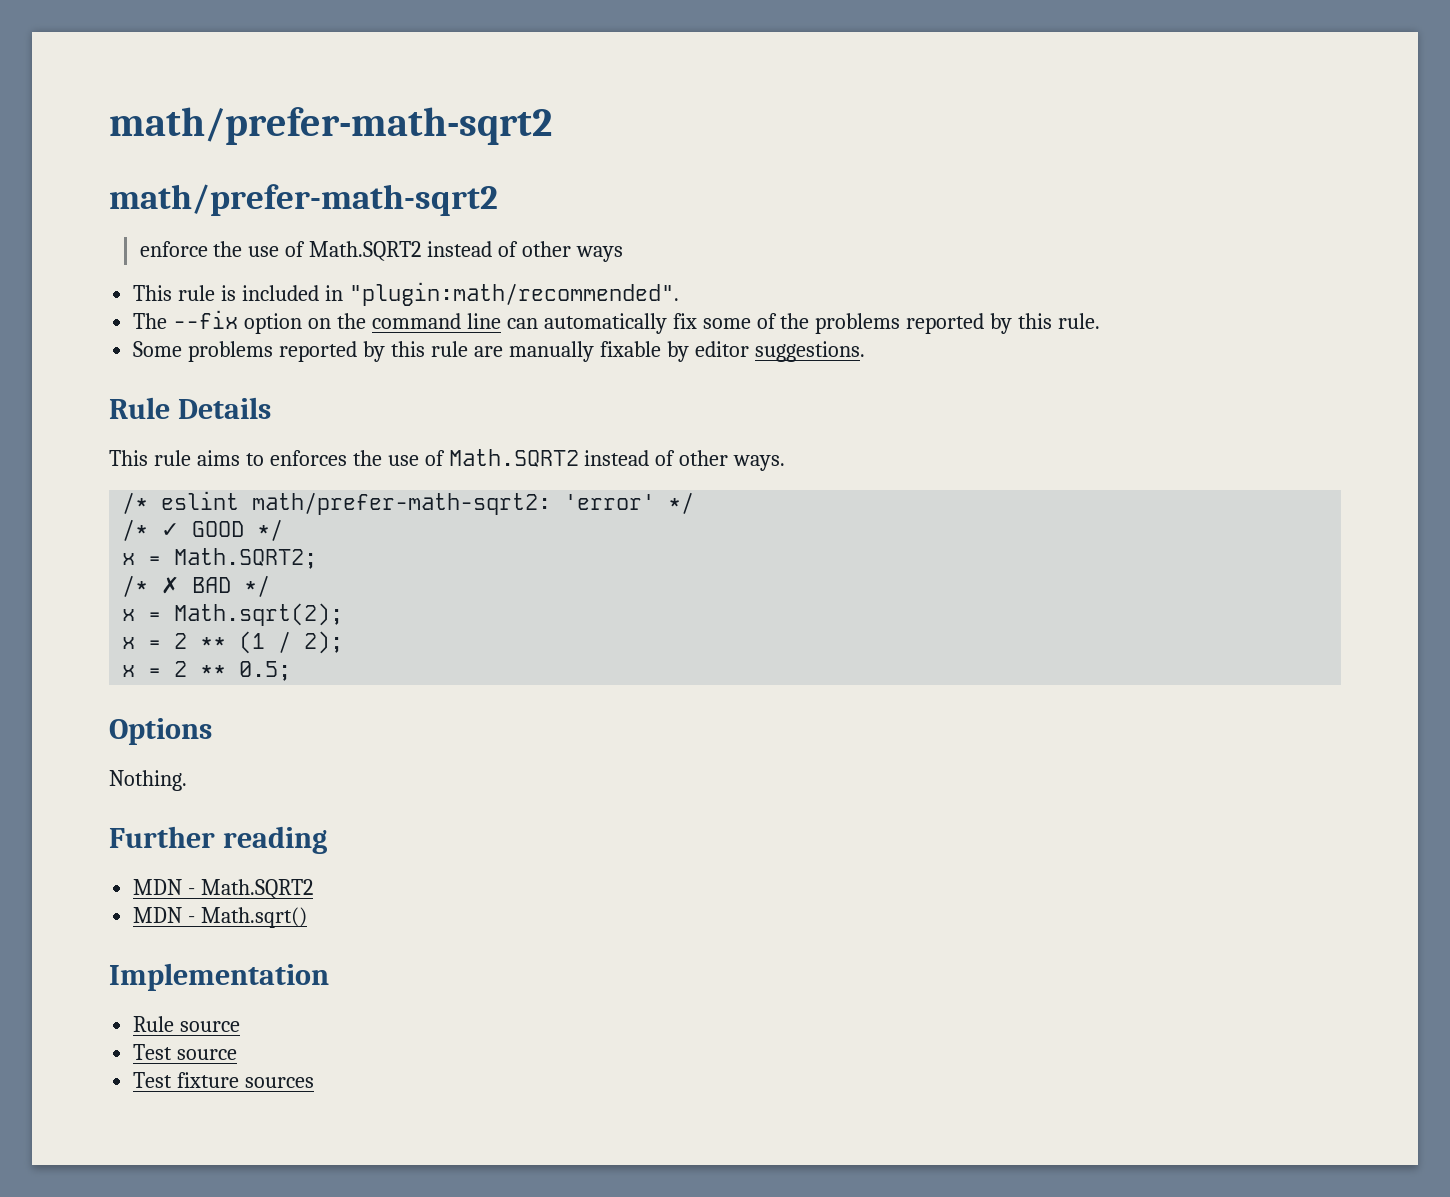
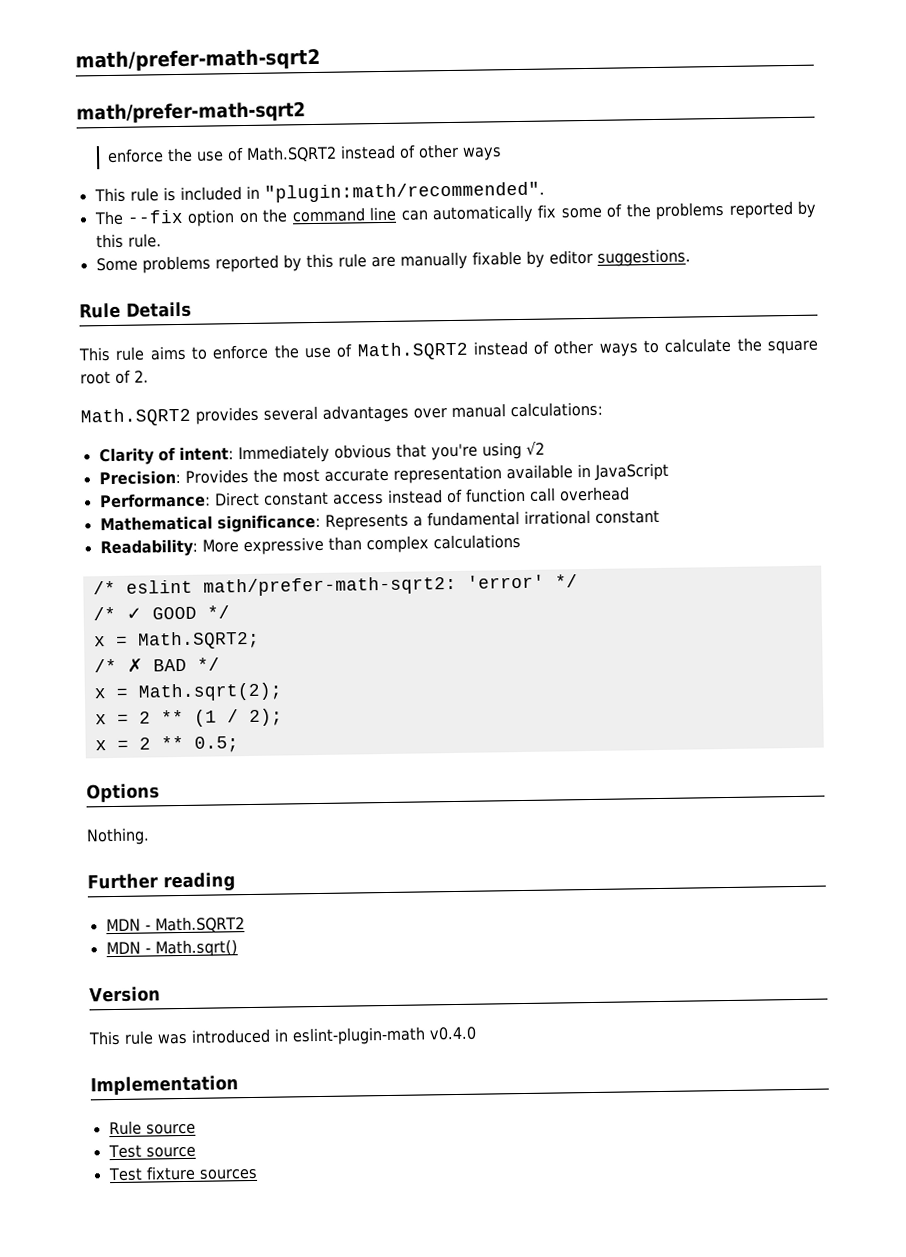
[269,449,786,471] enforces the use of Math.SQRT2 instead of other ways. -> [212,337,819,361] [80,369,149,385] [80,401,603,427] [98,441,545,466] [98,462,669,486] [98,486,630,509] [99,509,660,533] [99,533,521,558] enforce the use of Math.SQRT2 instead of other ways to calculate the square root of 2. // Math.SQRT2 provides several advantages over manual calculations: // Clarity of intent: Immediately obvious that you're using √2 // Precision: Provides the most accurate representation available in JavaScript // Performance: Direct constant access instead of function call overhead // Mathematical significance: Represents a fundamental irrational constant // Readability: More expressive than complex calculations
(308, 917) none -> [89,986,161,1003] [88,1026,477,1046] // Version // This rule was introduced in eslint-plugin-math v0.4.0

